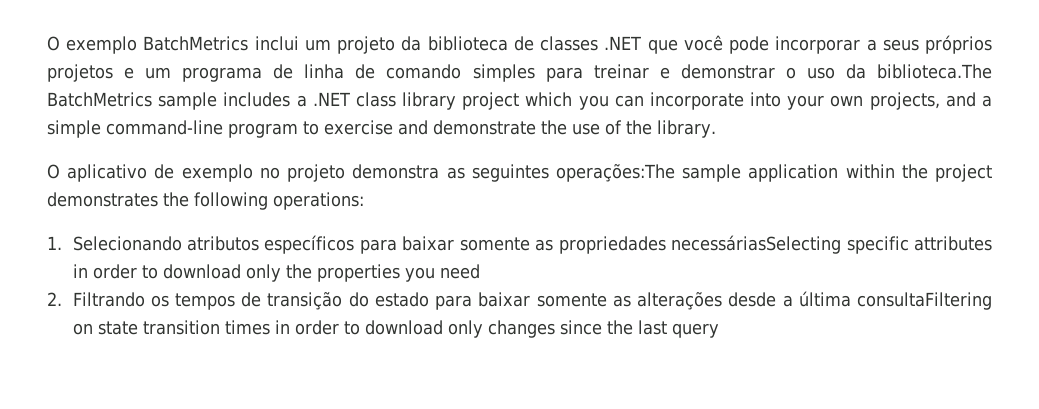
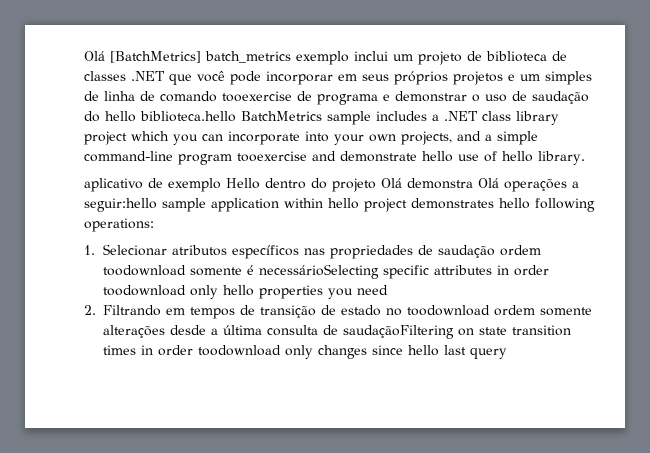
[47,36,249,54] O exemplo BatchMetrics -> [84,51,349,65] Olá [BatchMetrics] batch_metrics exemplo
[401,36,422,51] da -> [467,51,482,61] de
[866,39,877,51] a -> [338,74,357,81] em
[182,67,263,82] programa -> [545,71,592,85] simples
[472,64,649,82] simples para treinar -> [222,91,378,105] tooexercise de programa
[845,64,992,79] da biblioteca.The -> [512,91,589,104] [84,111,236,122] de saudação do hello biblioteca.hello
[303,120,393,135] to exercise -> [237,151,307,162] tooexercise
[541,120,567,135] the -> [422,151,453,162] hello
[626,120,652,135] the -> [502,151,533,162] hello
[47,164,60,179] O -> (585, 158) none
[259,164,675,182] no projeto demonstra as seguintes operações:The -> [226,178,579,192] [84,198,157,212] Hello dentro do projeto Olá demonstra Olá operações a seguir:hello
[901,164,928,179] the -> [328,198,359,209] hello
[163,192,189,207] the -> [499,198,530,209] hello
[72,236,182,251] Selecionando -> [102,244,167,256] Selecionar
[359,235,992,254] [72,264,312,282] para baixar somente as propriedades necessáriasSelecting specific attributes in order to download only the -> [303,245,541,259] [102,264,549,279] [102,285,254,299] nas propriedades de saudação ordem toodownload somente é necessárioSelecting specific attributes in order toodownload only hello
[150,295,169,307] os -> [166,308,185,315] em
[348,292,631,310] do estado para baixar somente as -> [321,305,592,316] de estado no toodownload ordem somente
[857,292,993,310] consultaFiltering -> [267,325,454,339] consulta de saudaçãoFiltering
[343,320,443,335] to download -> [198,345,281,356] toodownload
[606,320,633,335] the -> [408,345,439,356] hello

